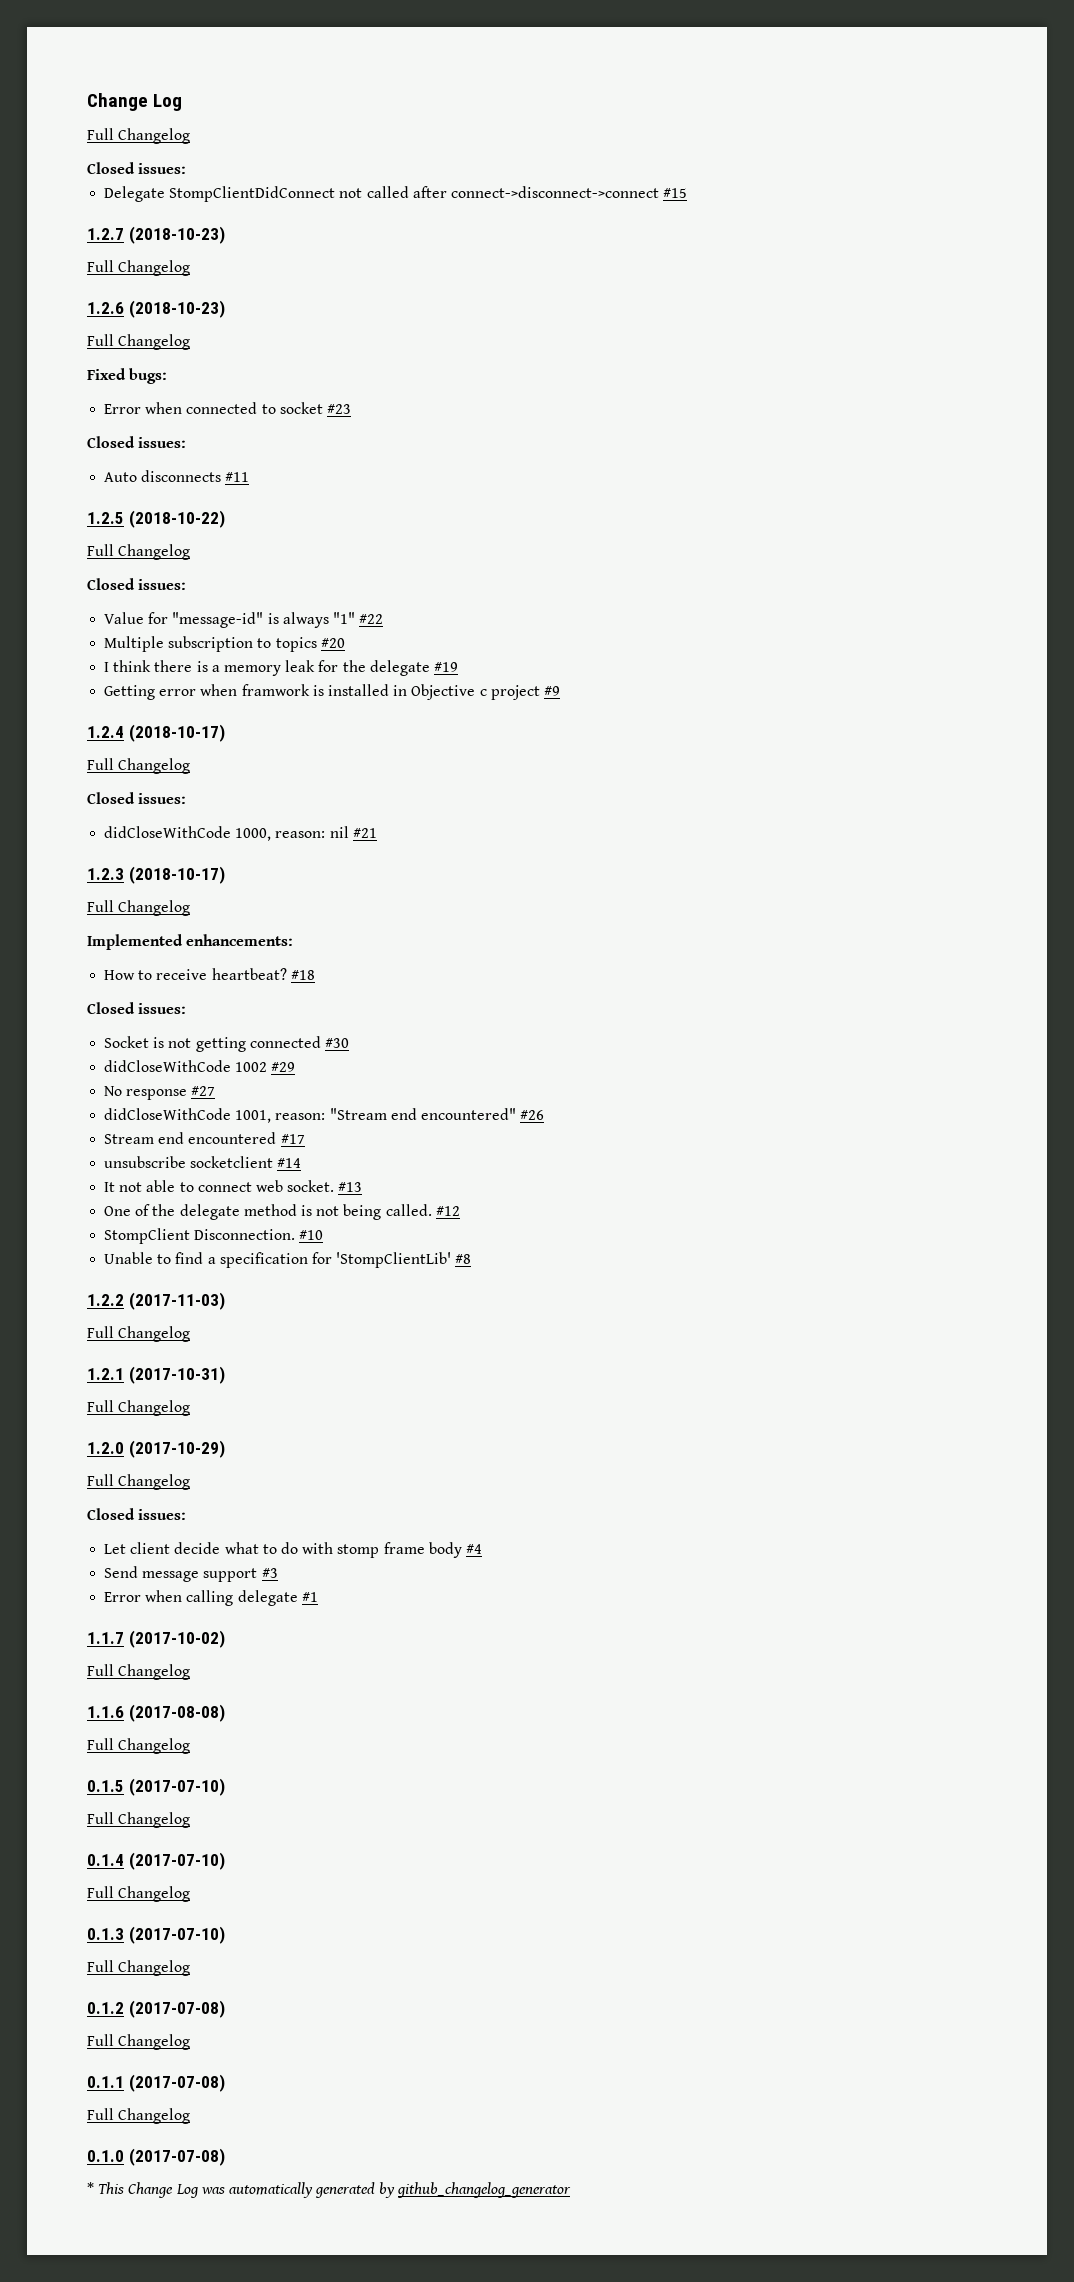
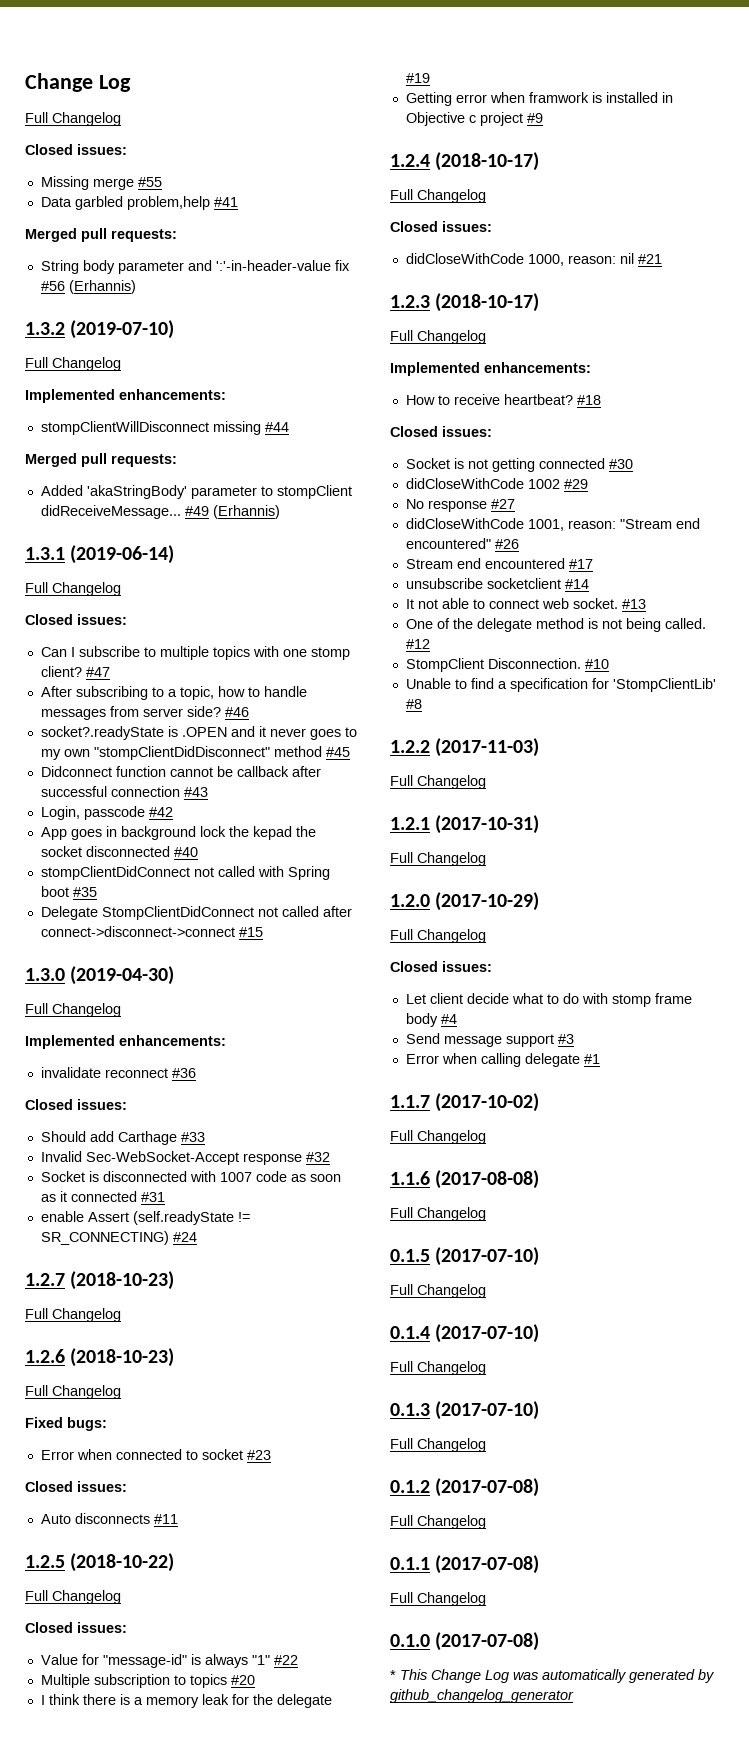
(187, 168) none -> [40,176,162,190] [40,196,238,210] [25,228,177,242] [40,260,350,274] [40,280,136,294] [25,320,175,339] [25,357,121,371] [25,389,226,403] [40,421,289,435] [25,453,177,467] [40,485,352,499] [40,505,280,519] [25,545,175,564] [25,582,121,596] [25,614,127,625] [40,646,350,660] [40,666,110,677] [40,686,307,700] [40,706,249,720] [40,726,357,740] [40,746,350,760] [40,766,321,777] [40,786,208,797] [40,806,173,820] [40,826,316,840] [40,846,198,857] [40,866,330,880] [40,886,97,897] // Missing merge #55 // Data garbled problem,help #41 // Merged pull requests: // String body parameter and ':'-in-header-value fix #56 (Erhannis) // 1.3.2 (2019-07-10) // Full Changelog // Implemented enhancements: // stompClientWillDisconnect missing #44 // Merged pull requests: // Added 'akaStringBody' parameter to stompClient didReceiveMessage... #49 (Erhannis) // 1.3.1 (2019-06-14) // Full Changelog // Closed issues: // Can I subscribe to multiple topics with one stomp client? #47 // After subscribing to a topic, how to handle messages from server side? #46 // socket?.readyState is .OPEN and it never goes to my own "stompClientDidDisconnect" method #45 // Didconnect function cannot be callback after successful connection #43 // Login, passcode #42 // App goes in background lock the kepad the socket disconnected #40 // stompClientDidConnect not called with Spring boot #35
(688, 193) none -> [25,966,175,985] [25,1003,121,1017] [25,1035,226,1049] [40,1067,196,1078] [25,1099,127,1110] [40,1131,205,1145] [40,1151,330,1165] [40,1171,341,1182] [40,1191,165,1202] [40,1211,250,1225] [40,1231,197,1245] // 1.3.0 (2019-04-30) // Full Changelog // Implemented enhancements: // invalidate reconnect #36 // Closed issues: // Should add Carthage #33 // Invalid Sec-WebSocket-Accept response #32 // Socket is disconnected with 1007 code as soon as it connected #31 // enable Assert (self.readyState != SR_CONNECTING) #24

